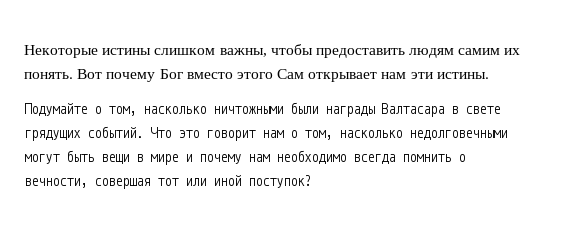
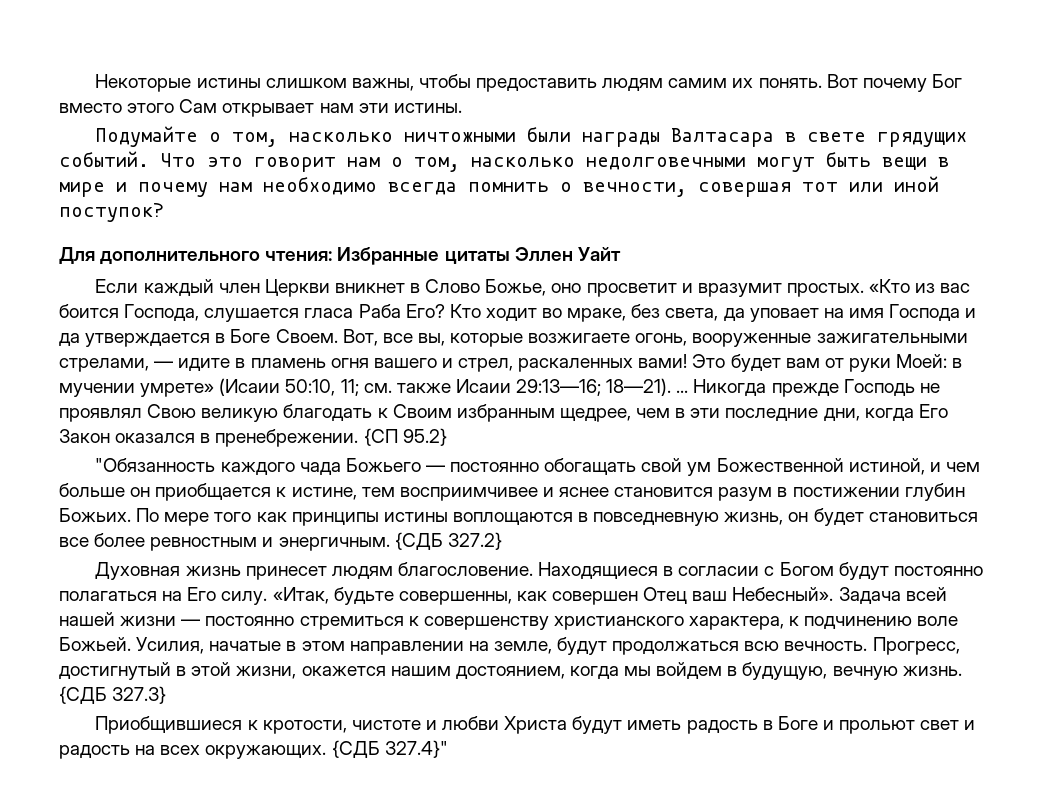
(311, 181) none -> [59,247,621,265] [95,279,971,297] [59,304,977,322] [59,329,968,347] [59,354,963,372] [59,378,940,397] [59,404,948,422] [59,428,447,447] [95,458,981,476] [59,483,965,501] [59,508,978,526] [59,532,502,551] [95,562,983,580] [59,587,947,605] [59,612,959,630] [59,637,960,655] [59,662,962,680] [59,686,167,704] [95,716,976,734] [59,740,448,759] // Для дополнительного чтения: Избранные цитаты Эллен Уайт // Если каждый член Церкви вникнет в Слово Божье, оно просветит и вразумит простых. «Кто из вас боится Господа, слушается гласа Раба Его? Кто ходит во мраке, без света, да уповает на имя Господа и да утверждается в Боге Своем. Вот, все вы, которые возжигаете огонь, вооруженные зажигательными стрелами, — идите в пламень огня вашего и стрел, раскаленных вами! Это будет вам от руки Моей: в мучении умрете» (Исаии 50:10, 11; см. также Исаии 29:13—16; 18—21). ... Никогда прежде Господь не проявлял Свою великую благодать к Своим избранным щедрее, чем в эти последние дни, когда Его Закон оказался в пренебрежении. {СП 95.2} // "Обязанность каждого чада Божьего — постоянно обогащать свой ум Божественной истиной, и чем больше он приобщается к истине, тем восприимчивее и яснее становится разум в постижении глубин Божьих. По мере того как принципы истины воплощаются в повседневную жизнь, он будет становиться все более ревностным и энергичным. {СДБ 327.2} // Духовная жизнь принесет людям благословение. Находящиеся в согласии с Богом будут постоянно полагаться на Его силу. «Итак, будьте совершенны, как совершен Отец ваш Небесный». Задача всей нашей жизни — постоянно стремиться к совершенству христианского характера, к подчинению воле Божьей. Усилия, начатые в этом направлении на земле, будут продолжаться всю вечность. Прогресс, достигнутый в этой жизни, окажется нашим достоянием, когда мы войдем в будущую, вечную жизнь. {СДБ 327.3} // Приобщившиеся к кротости, чистоте и любви Христа будут иметь радость в Боге и прольют свет и радость на всех окружающих. {СДБ 327.4}"

